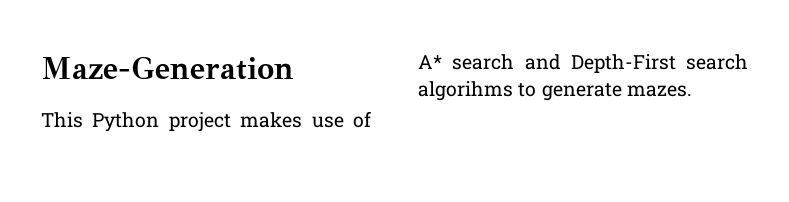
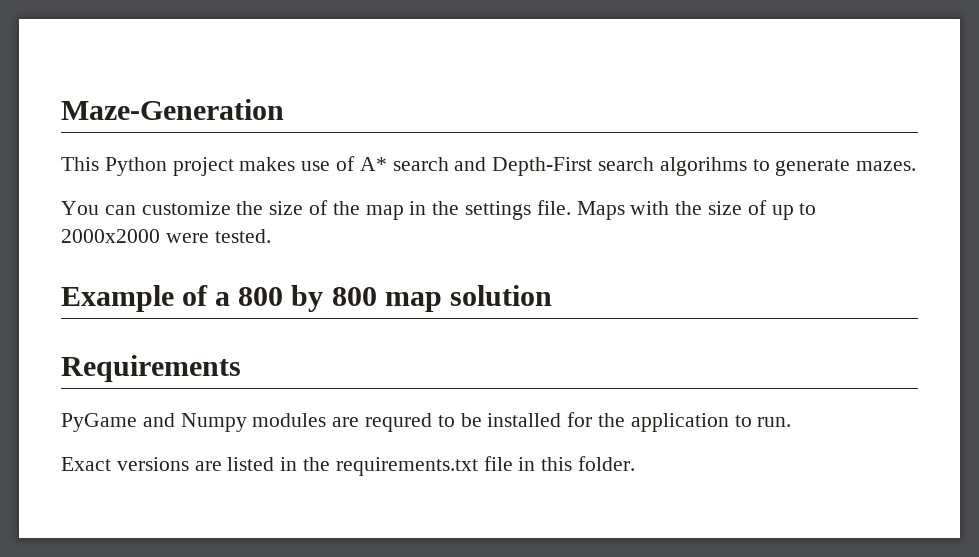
(692, 91) none -> [61,200,817,220] [61,229,271,243] [61,285,552,312] [61,355,241,382] [61,412,792,432] [61,456,636,476] // You can customize the size of the map in the settings file. Maps with the size of up to 2000x2000 were tested. // Example of a 800 by 800 map solution // Requirements // PyGame and Numpy modules are requred to be installed for the application to run. // Exact versions are listed in the requirements.txt file in this folder.

